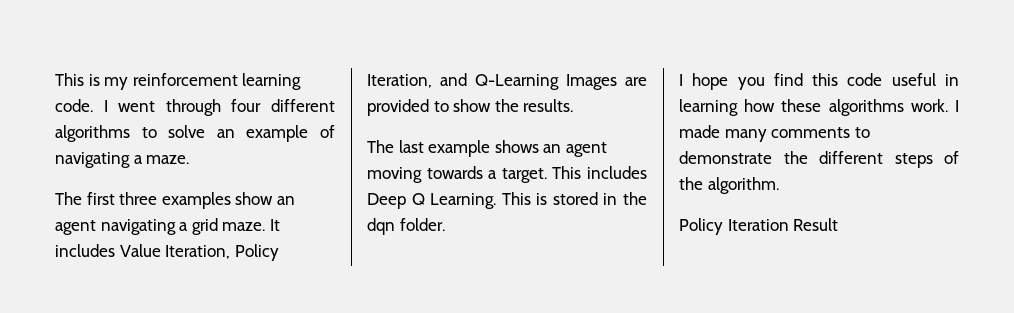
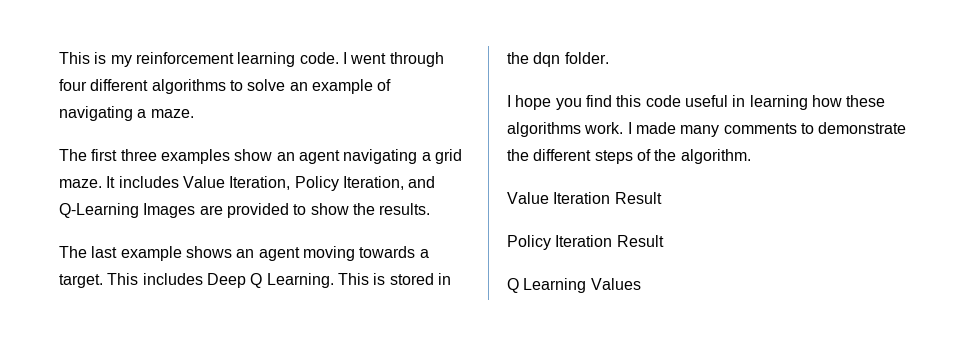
(779, 185) none -> [507,192,662,204] // Value Iteration Result
(839, 224) none -> [507,278,641,293] // Q Learning Values

